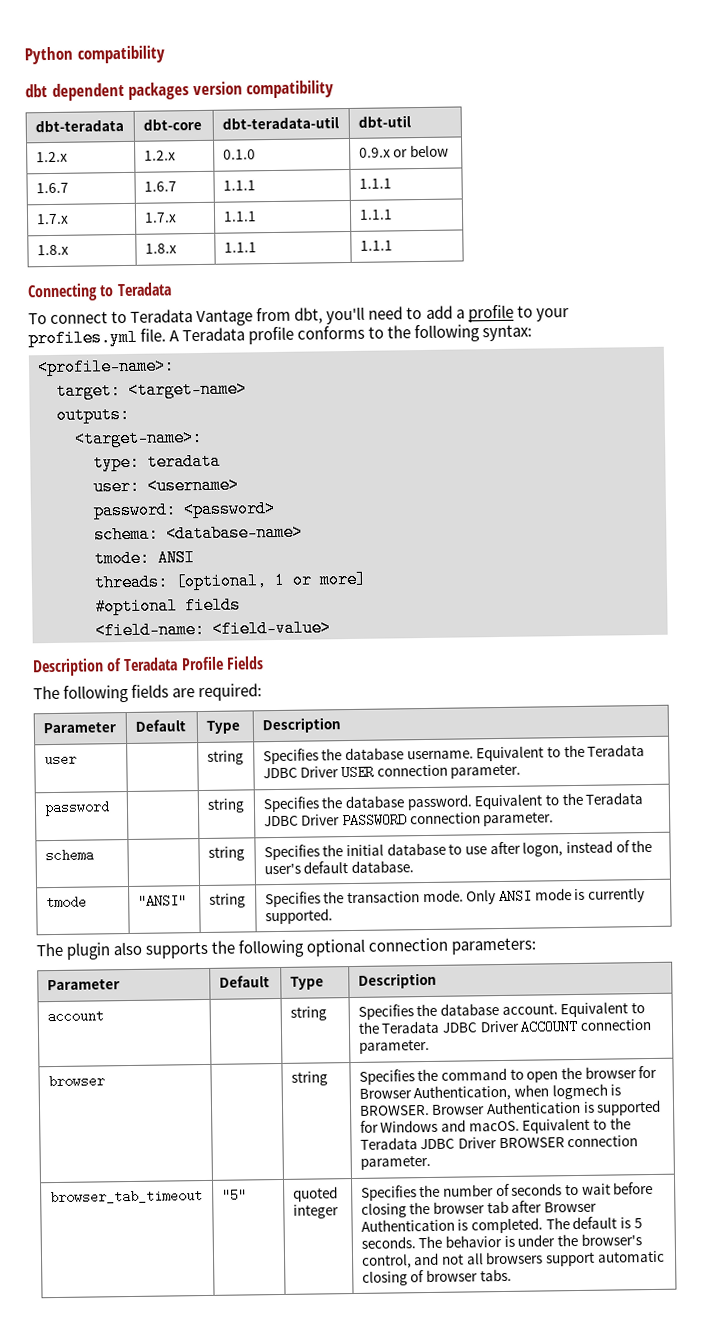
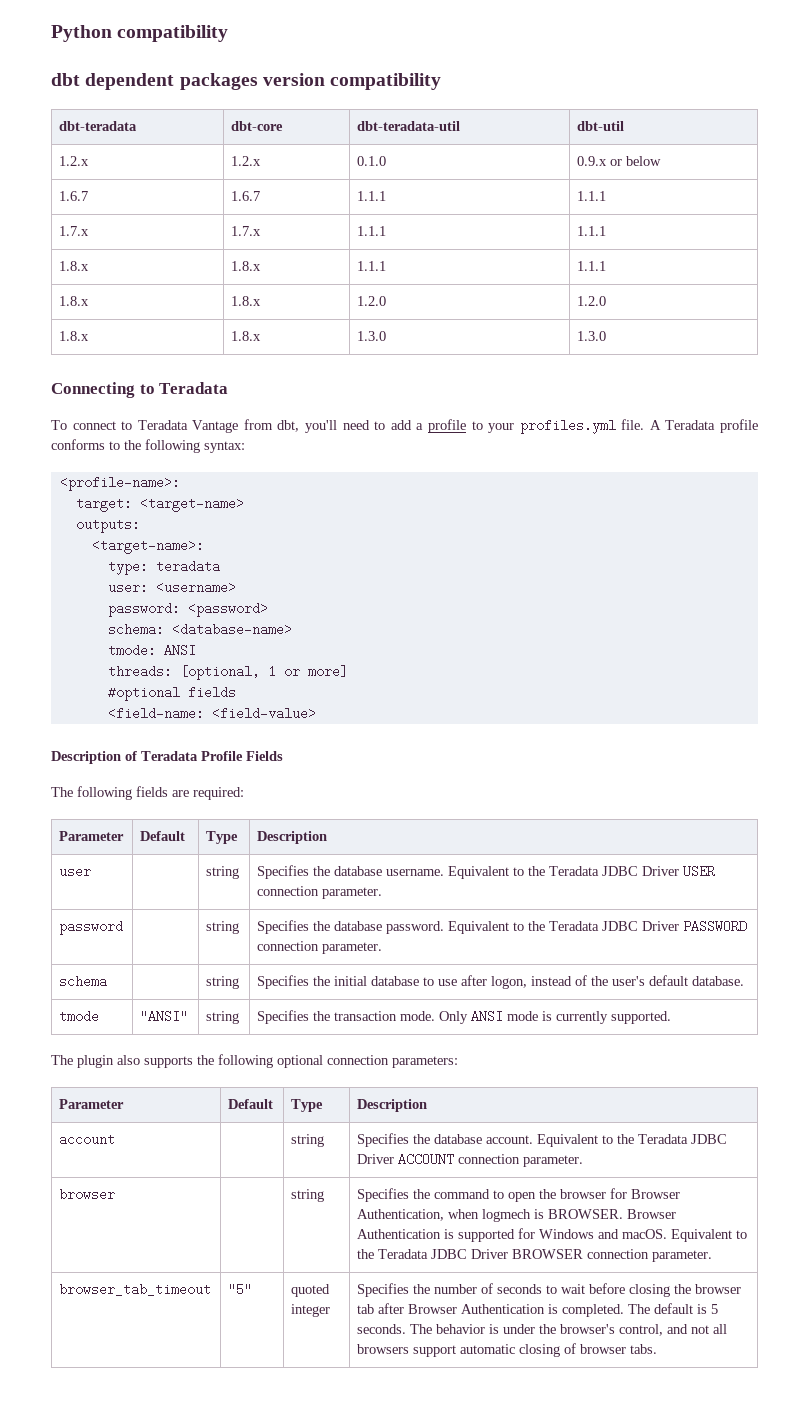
(393, 245) none -> [59,296,90,306] [231,296,262,306] [357,296,387,306] [577,296,607,306] [59,331,90,341] [231,331,262,341] [357,331,387,341] [577,331,607,341] // 1.8.x | 1.8.x | 1.2.0 | 1.2.0 // 1.8.x | 1.8.x | 1.3.0 | 1.3.0

